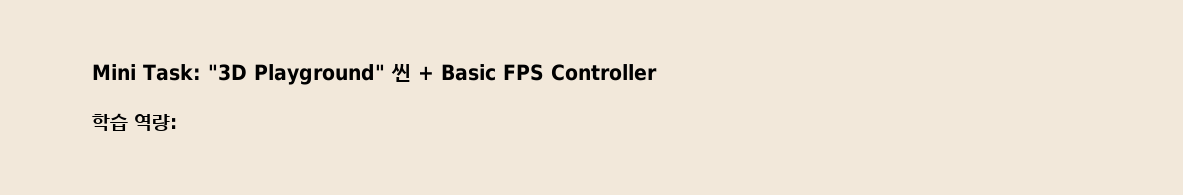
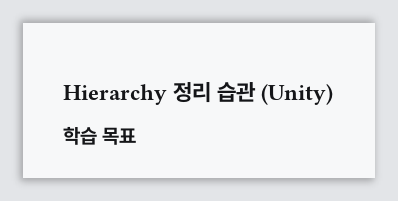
[92,64,657,85] Mini Task: "3D Playground" 씬 + Basic FPS Controller -> [63,82,334,105] Hierarchy 정리 습관 (Unity)
[134,114,177,131] 역량: -> [102,127,137,145] 목표

